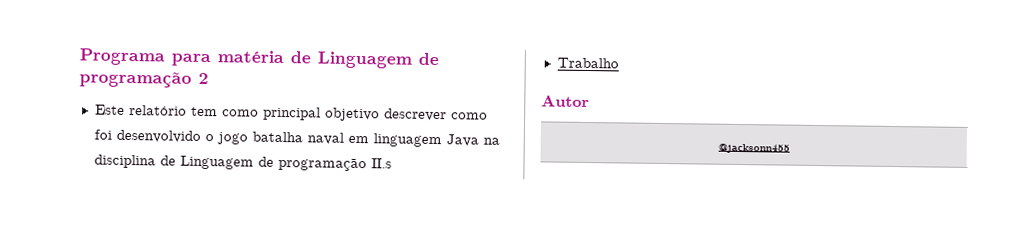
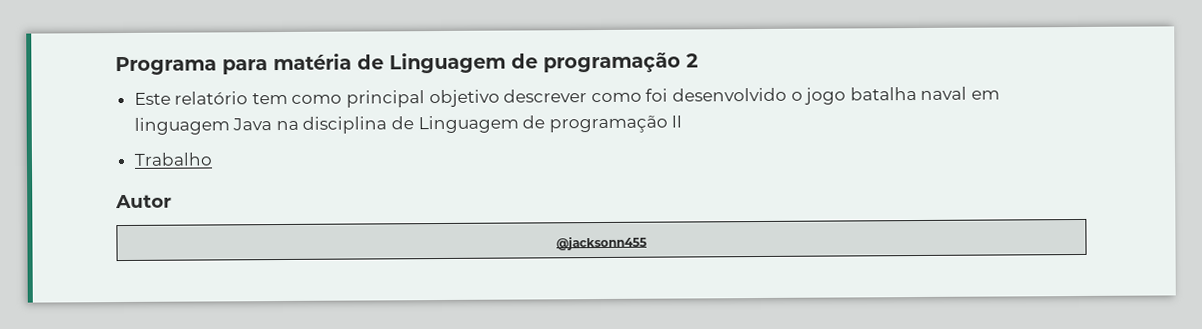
[370,158,392,169] II.s -> [671,115,683,128] II

